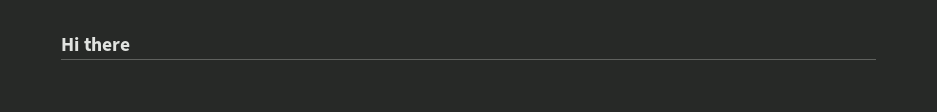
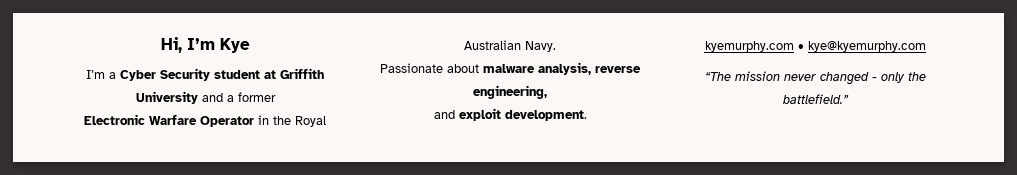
[61,37,131,51] Hi there -> [160,37,250,53] [86,68,324,81] [135,91,276,104] [84,114,326,127] [464,40,556,52] [380,62,641,75] [473,85,547,99] [433,108,587,121] [704,41,926,52] [704,71,926,85] [782,94,849,104] Hi, I’m Kye // I’m a Cyber Security student at Griffith University and a former // Electronic Warfare Operator in the Royal Australian Navy. // Passionate about malware analysis, reverse engineering, // and exploit development. // kyemurphy.com • kye@kyemurphy.com // “The mission never changed - only the battlefield.”

